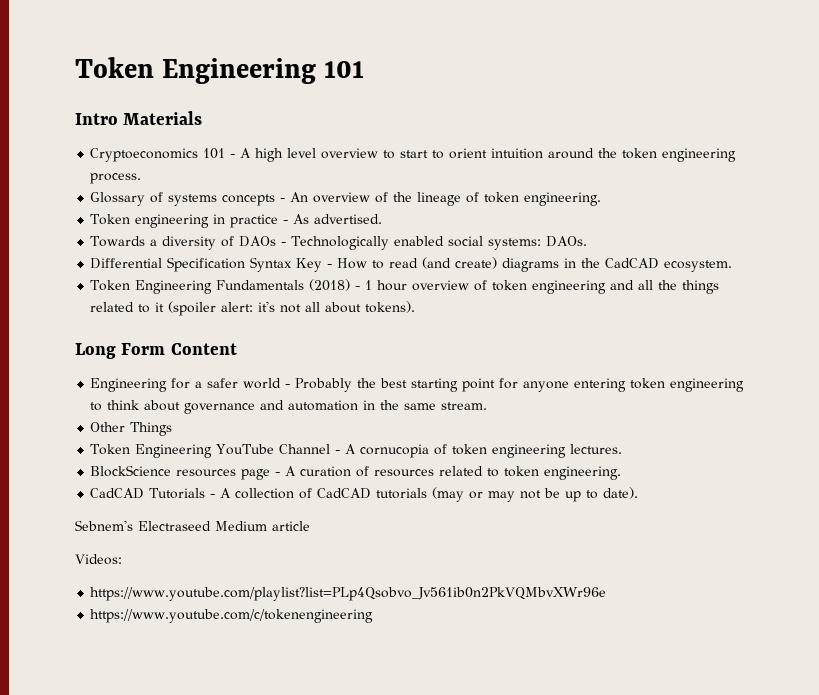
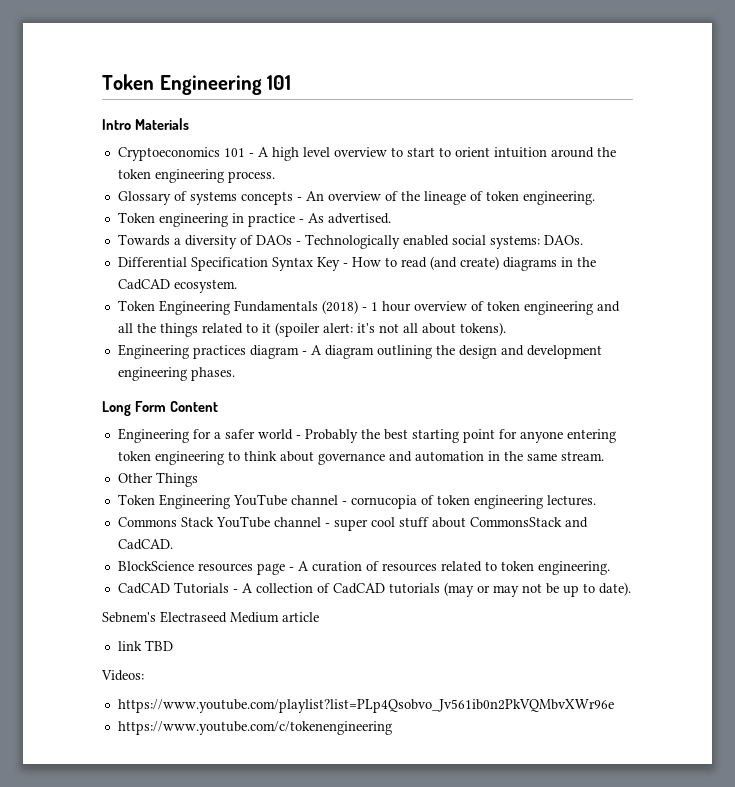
(416, 307) none -> [117,344,602,359] [117,367,235,381] // Engineering practices diagram - A diagram outlining the design and development engineering phases.
[279,444,357,454] Channel - A -> [290,495,347,505] channel -
(623, 449) none -> [117,516,588,531] [117,539,173,550] // Commons Stack YouTube channel - super cool stuff about CommonsStack and CadCAD.
(310, 526) none -> [117,640,173,651] // link TBD

